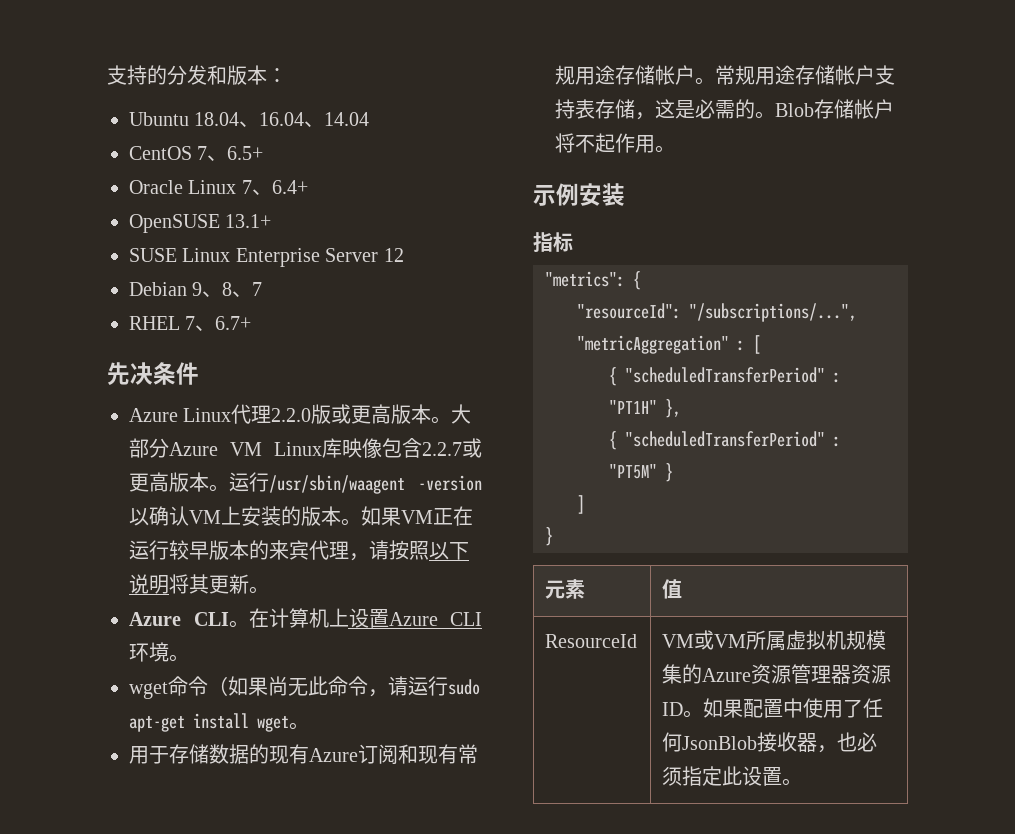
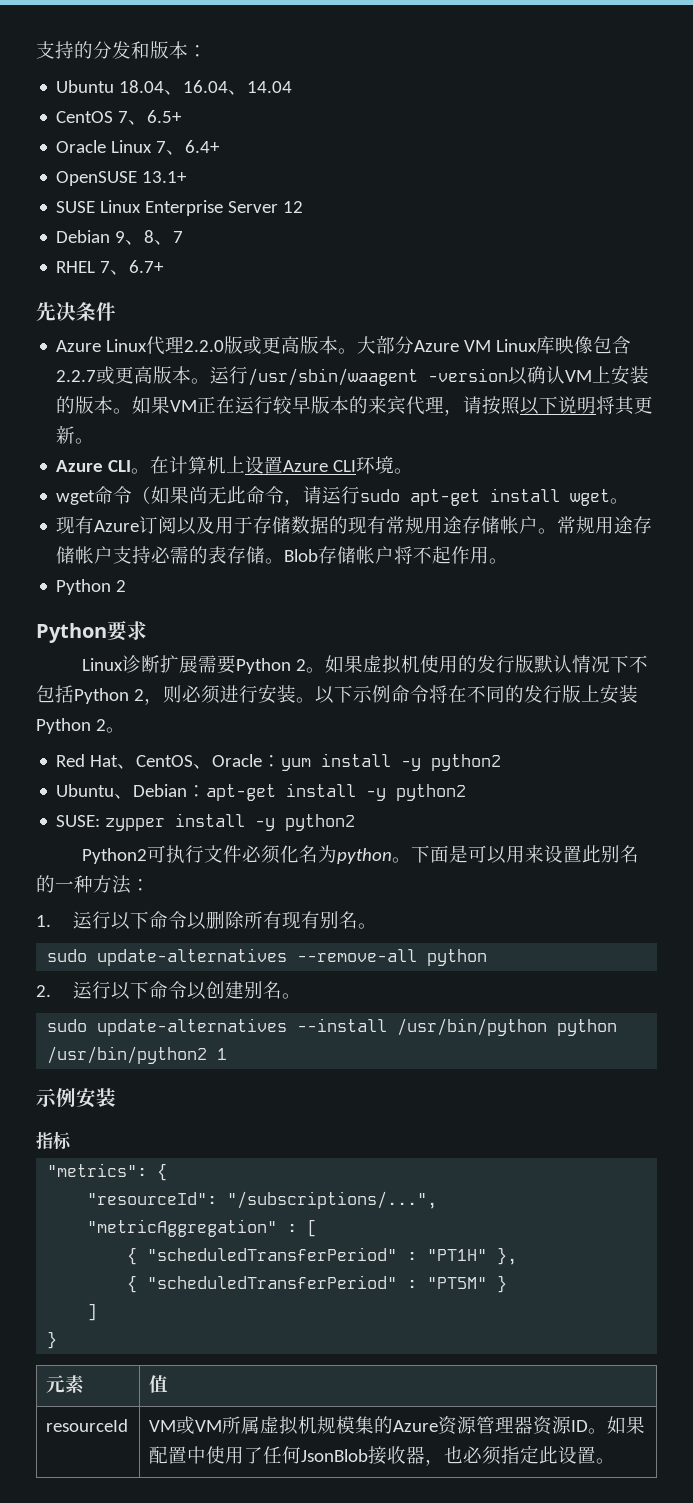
(309, 726) none -> [56,516,216,535] 现有Azure订阅以及
[309,744,458,764] Azure订阅和现有 -> (387, 525) none
[575,99,755,120] 表存储，这是必需的 -> [151,546,266,564] 必需的表存储
(675, 149) none -> [56,579,127,595] [36,621,147,643] [81,655,648,674] [36,684,638,705] [36,718,125,734] [56,753,502,771] [56,783,467,801] [56,813,356,831] [81,845,639,864] [36,875,150,894] [36,911,377,930] [47,948,488,966] [36,981,301,1000] [47,1018,618,1036] [47,1046,228,1064] // Python 2 // Python要求 // Linux诊断扩展需要Python 2。如果虚拟机使用的发行版默认情况下不包括Python 2，则必须进行安装。以下示例命令将在不同的发行版上安装Python 2。 // Red Hat、CentOS、Oracle：yum install -y python2 // Ubuntu、Debian：apt-get install -y python2 // SUSE: zypper install -y python2 // Python2可执行文件必须化名为python。下面是可以用来设置此别名的一种方法： // 1.运行以下命令以删除所有现有别名。 // sudo update-alternatives --remove-all python // 2.运行以下命令以创建别名。 // sudo update-alternatives --install /usr/bin/python python /usr/bin/python2 1
[545,634,638,648] ResourceId -> [46,1419,129,1432] resourceId

